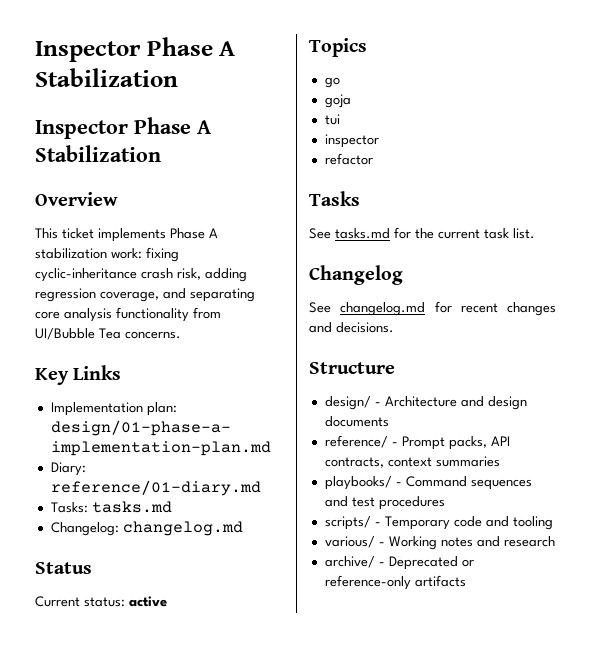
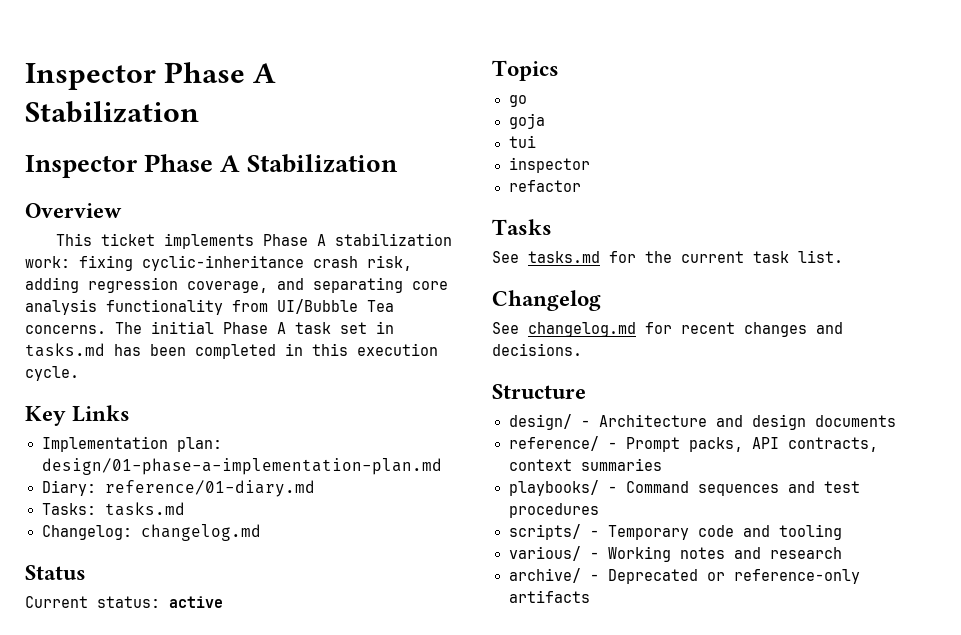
(181, 335) none -> [115,321,394,334] [25,343,438,359] [25,366,79,381] The initial Phase A task set in tasks.md has been completed in this execution cycle.

